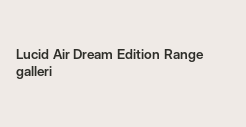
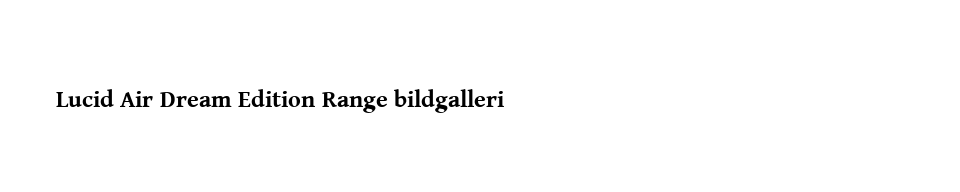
[16,66,52,79] galleri -> [394,89,505,113] bildgalleri

